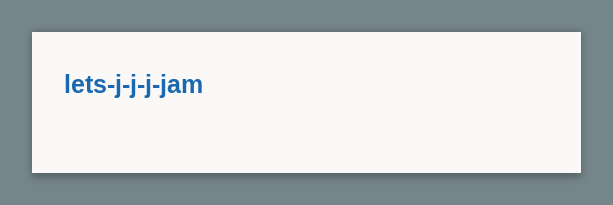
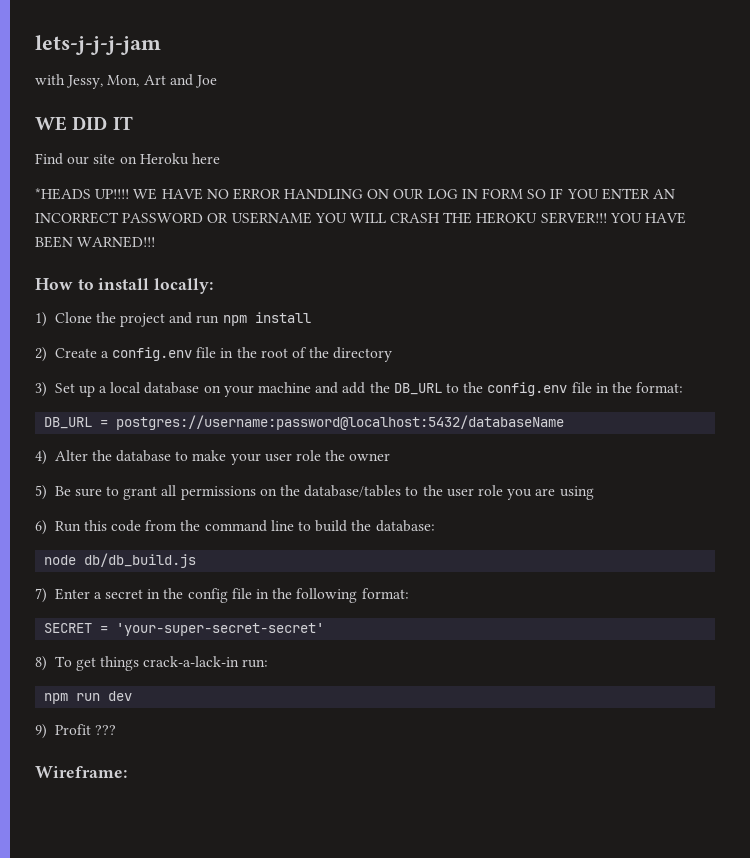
(203, 86) none -> [35,74,217,89] [35,116,133,131] [35,153,220,165] [35,188,675,200] [35,212,687,224] [35,236,156,248] [35,278,214,294] [35,312,311,327] [35,347,393,362] [35,382,684,397] [44,415,565,430] [35,450,391,465] [35,485,594,500] [35,520,435,535] [44,553,197,568] [35,588,409,603] [44,623,325,636] [35,656,269,671] [44,691,133,704] [35,724,116,739] [35,766,127,778] // with Jessy, Mon, Art and Joe // WE DID IT // Find our site on Heroku here // *HEADS UP!!!! WE HAVE NO ERROR HANDLING ON OUR LOG IN FORM SO IF YOU ENTER AN INCORRECT PASSWORD OR USERNAME YOU WILL CRASH THE HEROKU SERVER!!! YOU HAVE BEEN WARNED!!! // How to install locally: // 1) Clone the project and run npm install // 2) Create a config.env file in the root of the directory // 3) Set up a local database on your machine and add the DB_URL to the config.env file in the format: // DB_URL = postgres://username:password@localhost:5432/databaseName // 4) Alter the database to make your user role the owner // 5) Be sure to grant all permissions on the database/tables to the user role you are using // 6) Run this code from the command line to build the database: // node db/db_build.js // 7) Enter a secret in the config file in the following format: // SECRET = 'your-super-secret-secret' // 8) To get things crack-a-lack-in run: // npm run dev // 9) Profit ??? // Wireframe:

